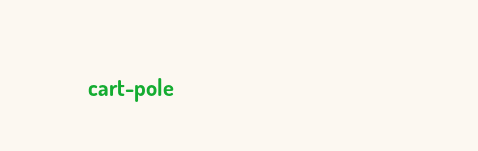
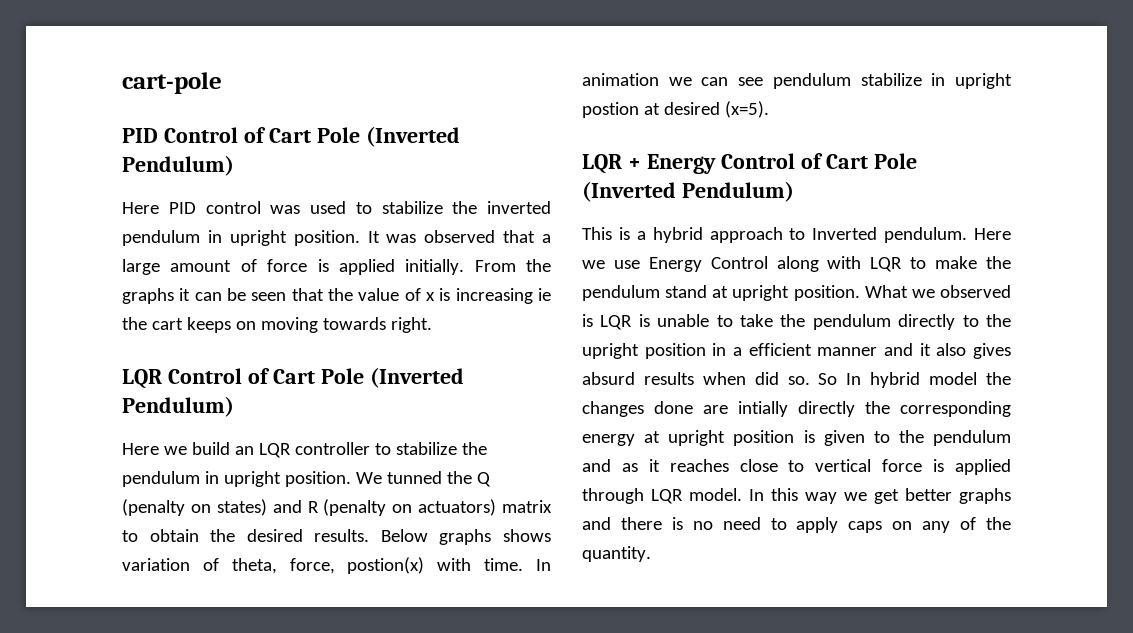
(174, 90) none -> [122,126,460,147] [122,155,234,176] [122,201,551,214] [122,230,551,246] [122,259,551,275] [122,288,551,304] [122,317,432,333] [122,367,464,389] [122,396,234,417] [122,442,487,458] [122,471,491,487] [122,499,552,516] [122,529,551,545] [122,557,552,574] [582,73,1012,89] [582,101,769,118] [582,153,917,174] [582,181,794,202] [582,227,1011,243] [582,256,1012,272] [582,285,1011,301] [582,314,1011,330] [582,343,1011,359] [582,372,1011,388] [582,401,1011,417] [582,430,1011,446] [582,459,1012,475] [582,488,1011,504] [582,517,1012,533] [582,546,651,562] // PID Control of Cart Pole (Inverted Pendulum) // Here PID control was used to stabilize the inverted pendulum in upright position. It was observed that a large amount of force is applied initially. From the graphs it can be seen that the value of x is increasing ie the cart keeps on moving towards right. // LQR Control of Cart Pole (Inverted Pendulum) // Here we build an LQR controller to stabilize the pendulum in upright position. We tunned the Q (penalty on states) and R (penalty on actuators) matrix to obtain the desired results. Below graphs shows variation of theta, force, postion(x) with time. In animation we can see pendulum stabilize in upright postion at desired (x=5). // LQR + Energy Control of Cart Pole (Inverted Pendulum) // This is a hybrid approach to Inverted pendulum. Here we use Energy Control along with LQR to make the pendulum stand at upright position. What we observed is LQR is unable to take the pendulum directly to the upright position in a efficient manner and it also gives absurd results when did so. So In hybrid model the changes done are intially directly the corresponding energy at upright position is given to the pendulum and as it reaches close to vertical force is applied through LQR model. In this way we get better graphs and there is no need to apply caps on any of the quantity.

